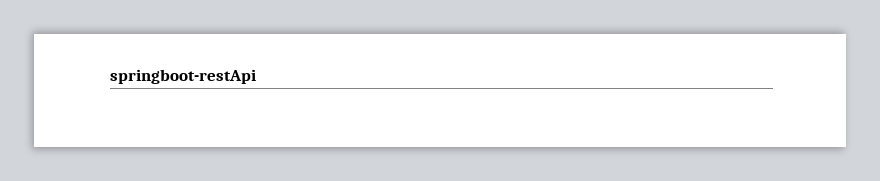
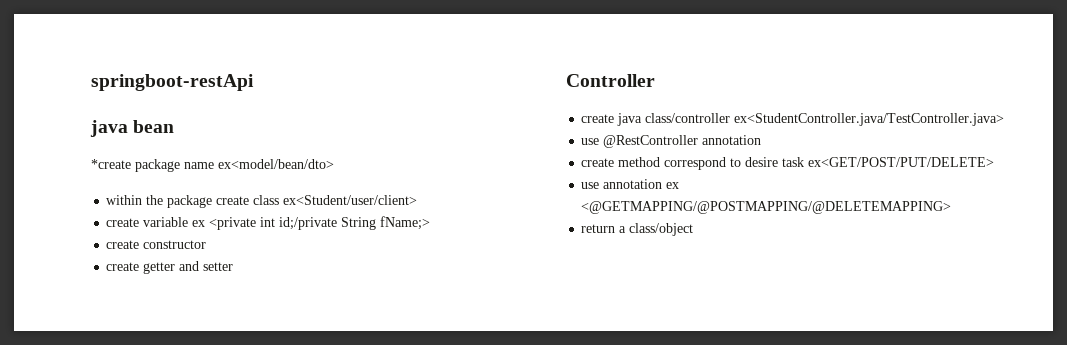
(256, 76) none -> [90,120,175,137] [91,159,334,172] [106,195,418,208] [106,216,431,230] [106,240,207,249] [106,261,234,274] [566,74,655,87] [581,113,1005,126] [581,135,762,148] [581,157,995,170] [581,179,680,189] [581,201,952,214] [581,223,694,236] // java bean // *create package name ex<model/bean/dto> // within the package create class ex<Student/user/client> // create variable ex <private int id;/private String fName;> // create constructor // create getter and setter // Controller // create java class/controller ex<StudentController.java/TestController.java> // use @RestController annotation // create method correspond to desire task ex<GET/POST/PUT/DELETE> // use annotation ex <@GETMAPPING/@POSTMAPPING/@DELETEMAPPING> // return a class/object

